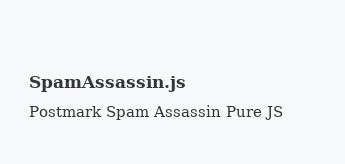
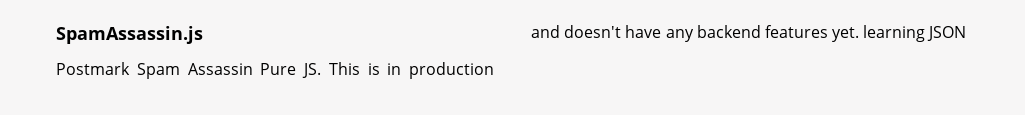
[265,106,283,120] JS -> [302,62,494,79] [531,25,967,42] JS. This is in production and doesn't have any backend features yet. learning JSON

